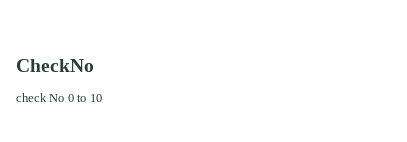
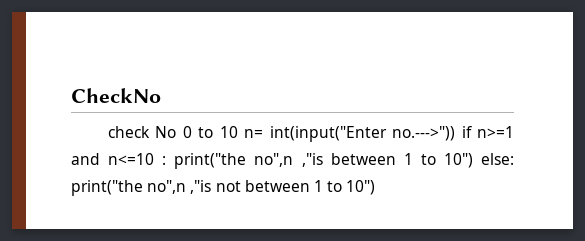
(102, 98) none -> [244,126,514,142] [71,153,514,169] [71,180,376,196] n= int(input("Enter no.--->")) if n>=1 and n<=10 : print("the no",n ,"is between 1 to 10") else: print("the no",n ,"is not between 1 to 10")

